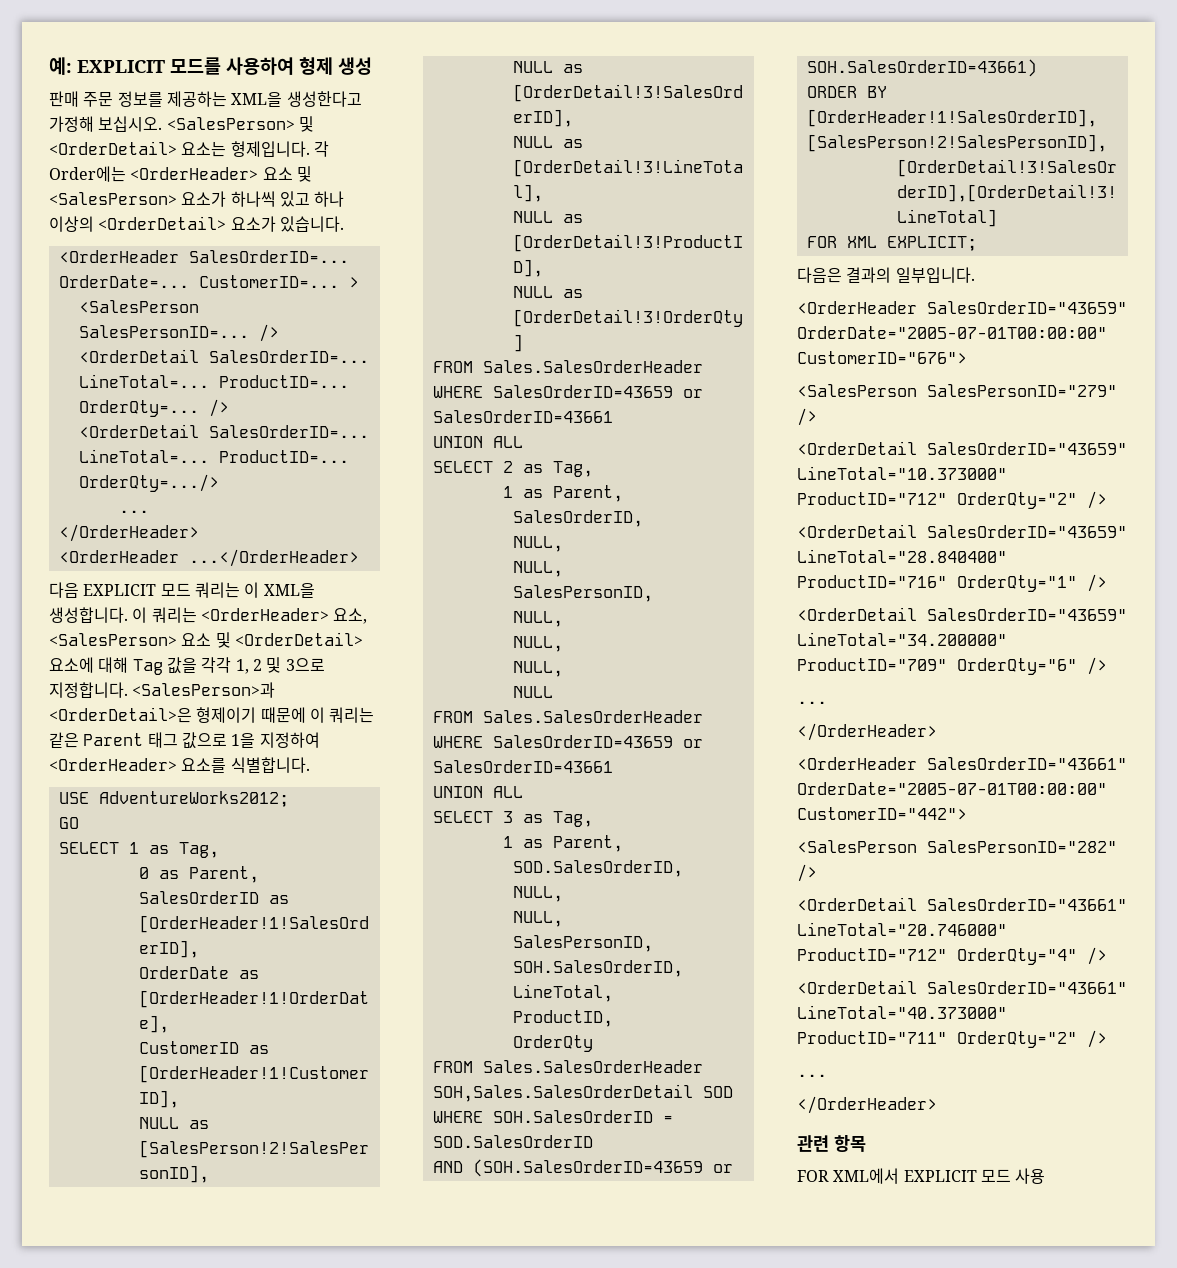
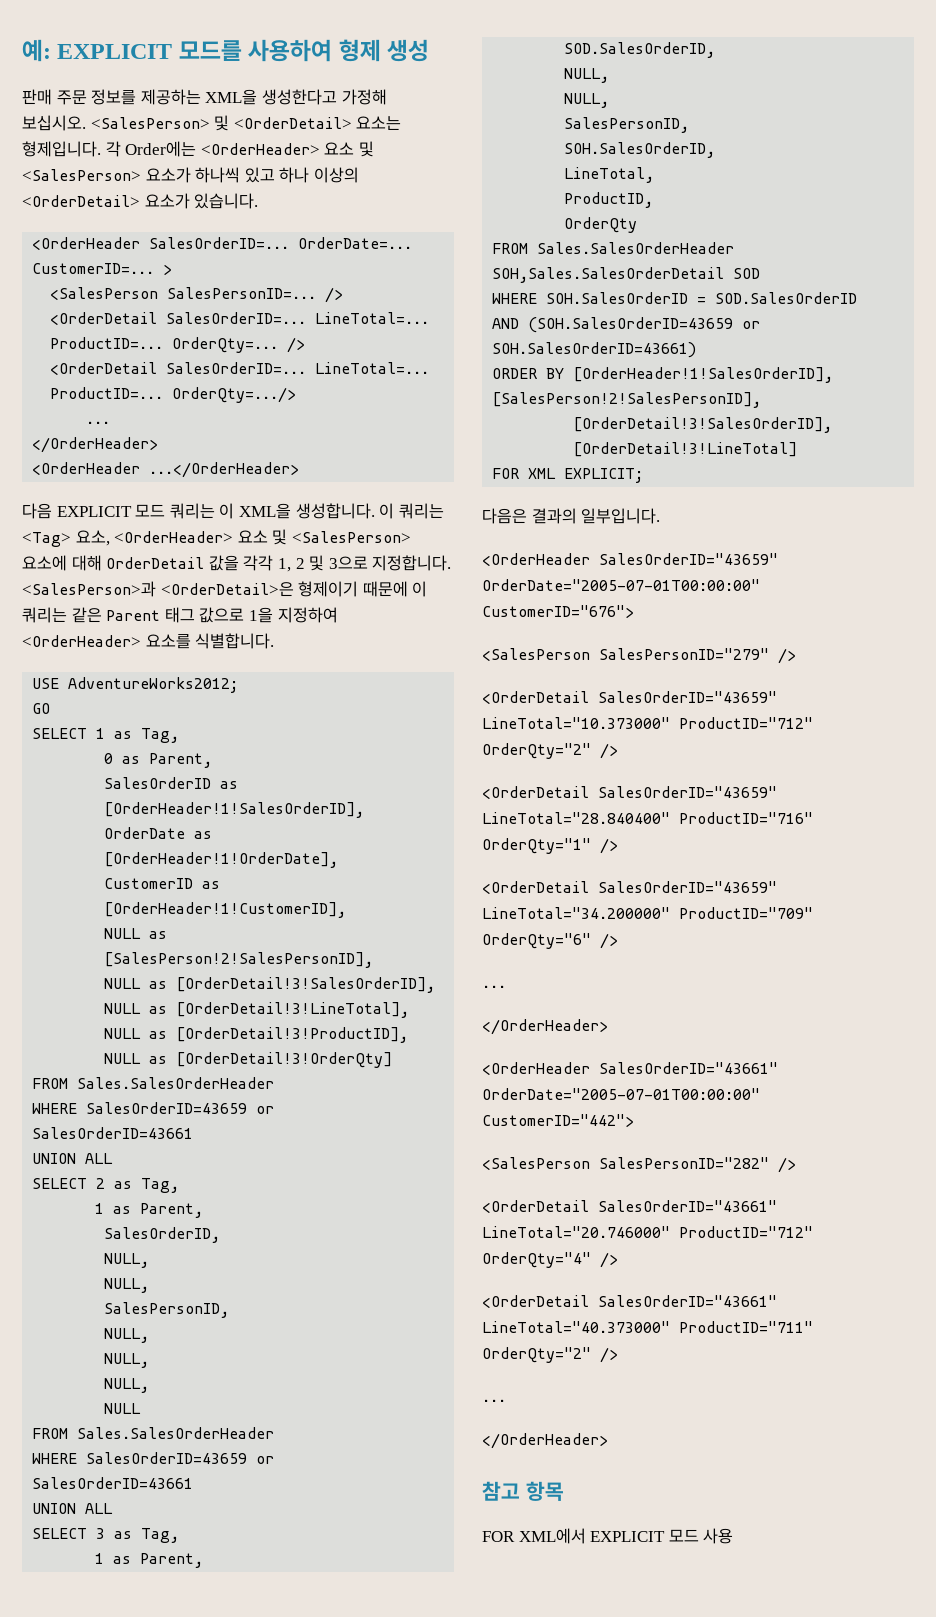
[200,608,368,624] [49,632,363,648] <OrderHeader> 요소, <SalesPerson> 요소 및 <OrderDetail> -> [22,529,411,547] <Tag> 요소, <OrderHeader> 요소 및 <SalesPerson>
[132,659,163,675] Tag -> [106,557,205,569] OrderDetail
[797,1135,829,1152] 관련 -> [482,1481,520,1501] 참고

